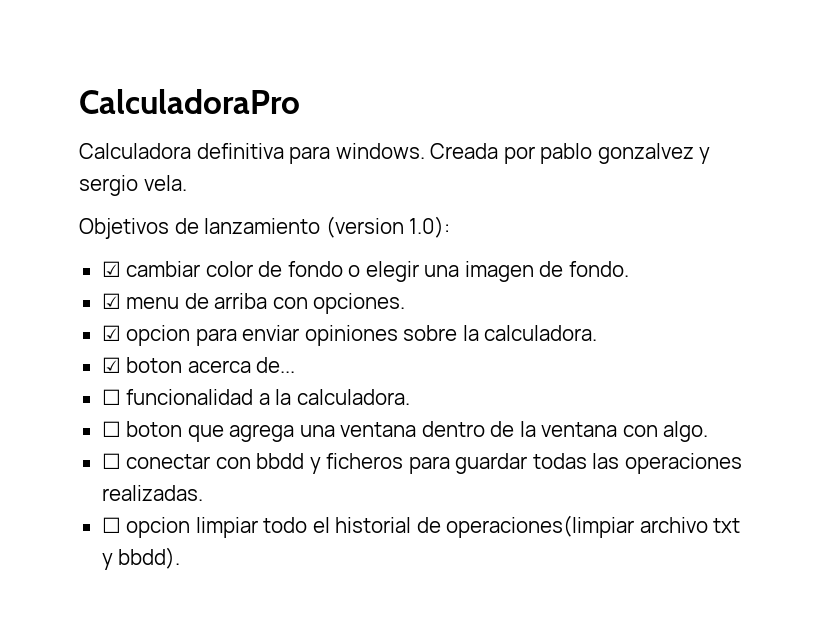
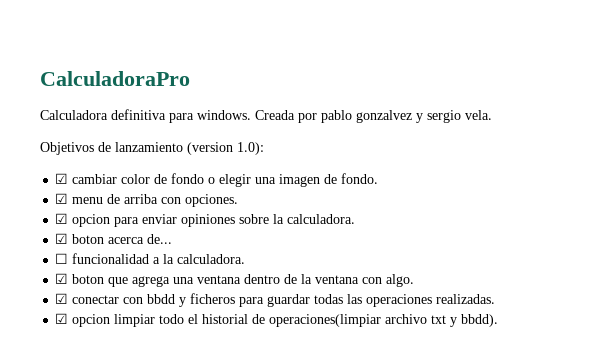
[101,421,121,437] ☐ -> [55,273,69,284] ☑
[101,453,121,469] ☐ -> [55,293,69,304] ☑
[101,517,121,533] ☐ -> [55,313,69,324] ☑

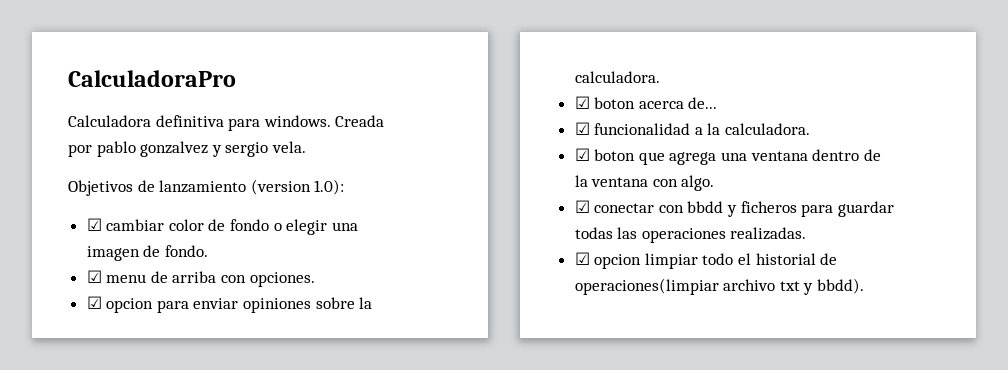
[55,253,69,264] ☐ -> [574,122,590,135] ☑

